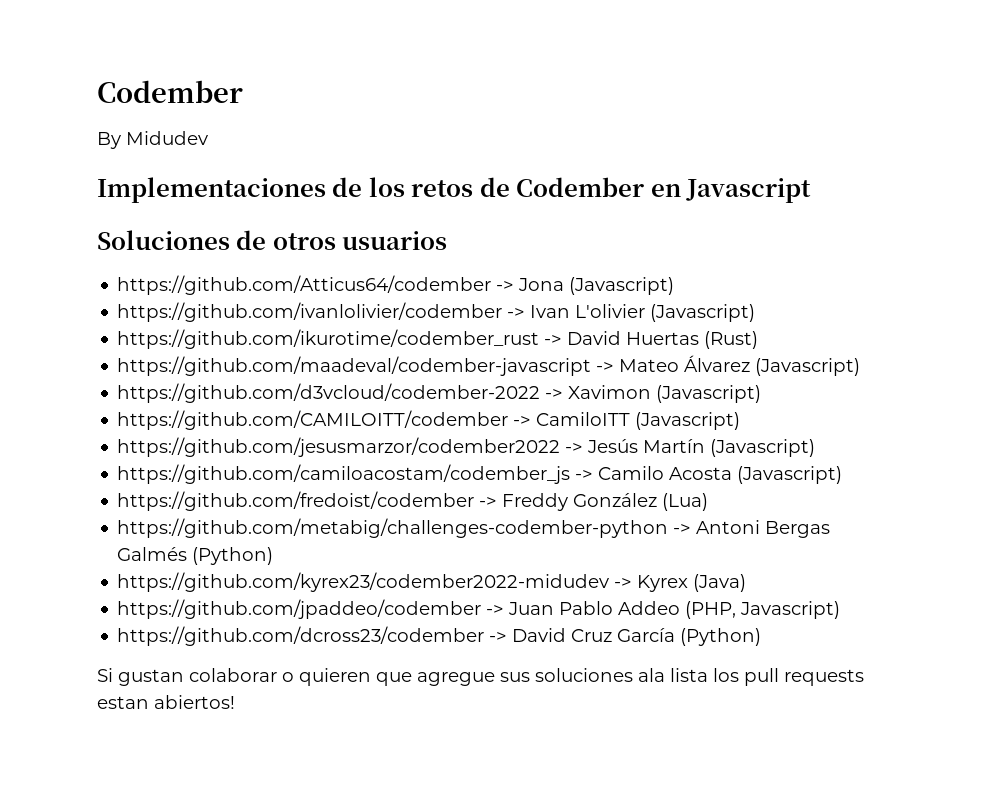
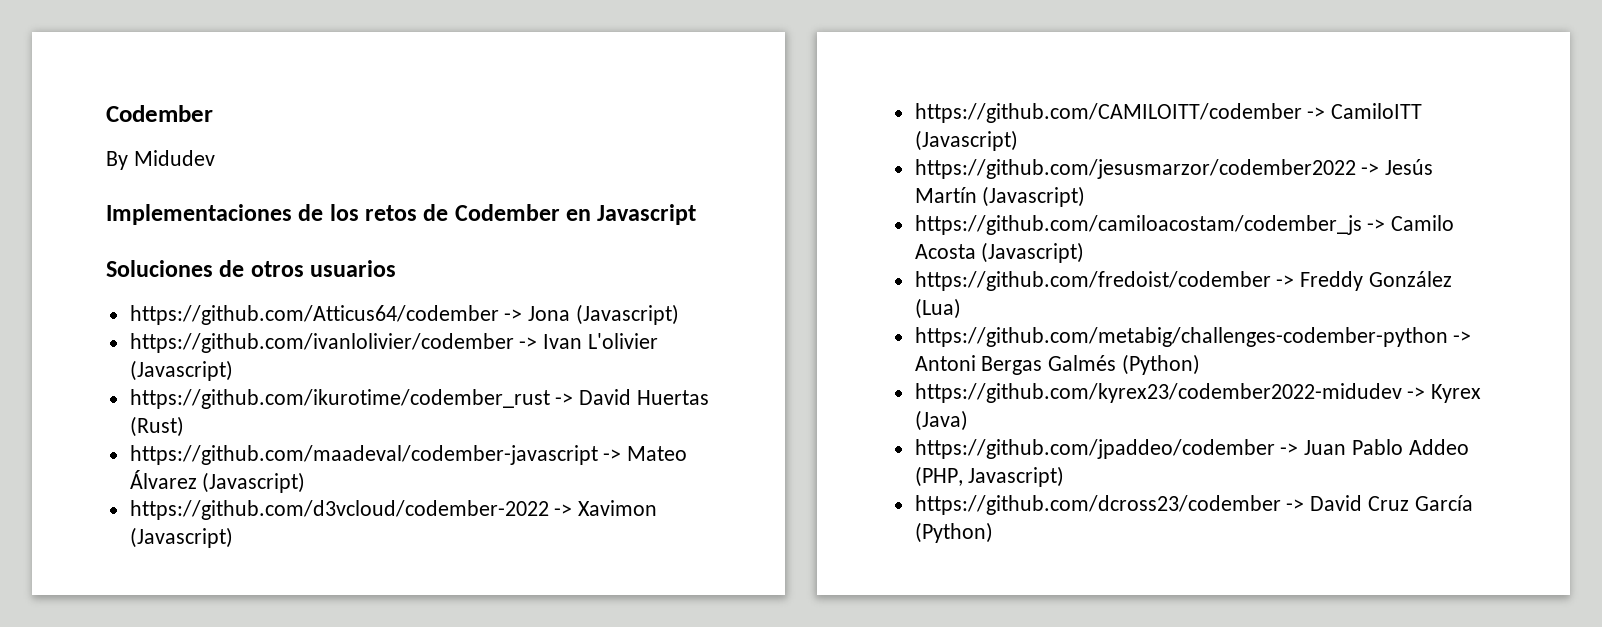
[97,668,864,686] [97,695,235,709] // Si gustan colaborar o quieren que agregue sus soluciones ala lista los pull requests estan abiertos! -> (993, 532) none

